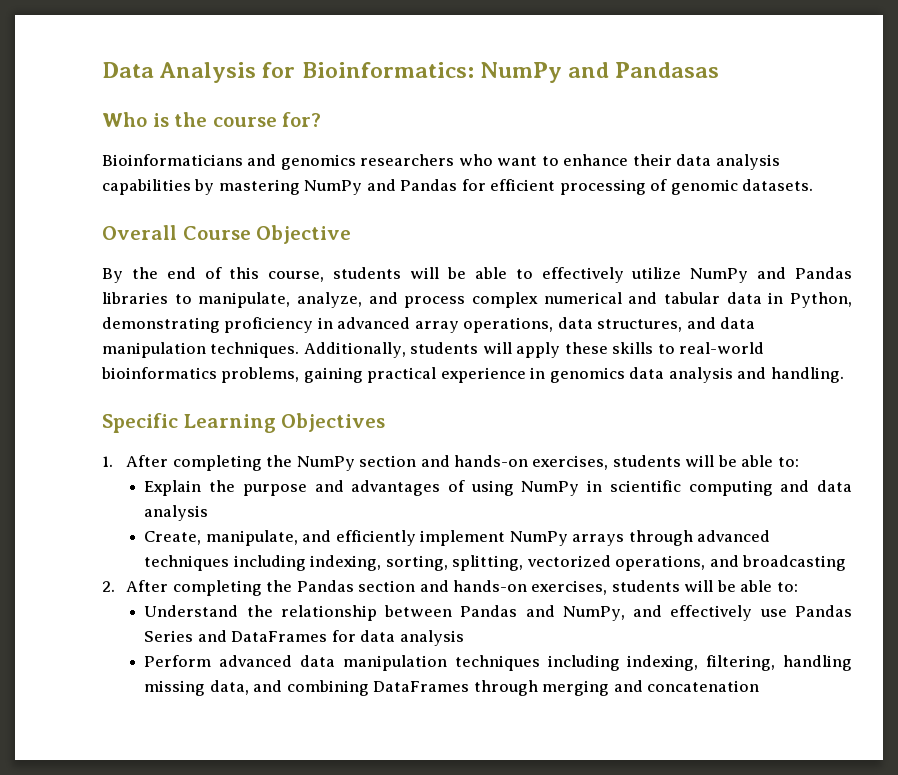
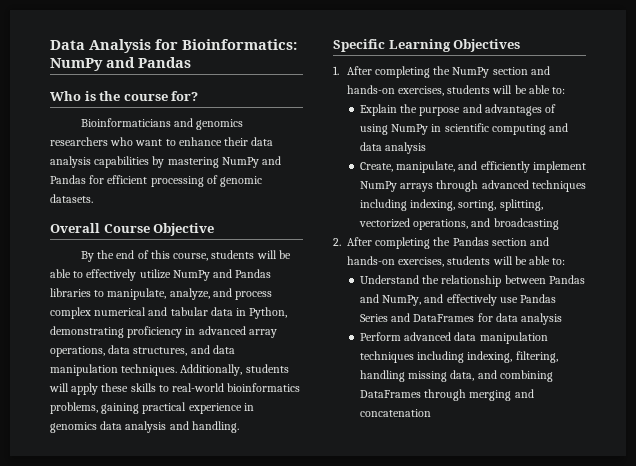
[615,62,720,78] Pandasas -> [138,57,191,68] Pandas

